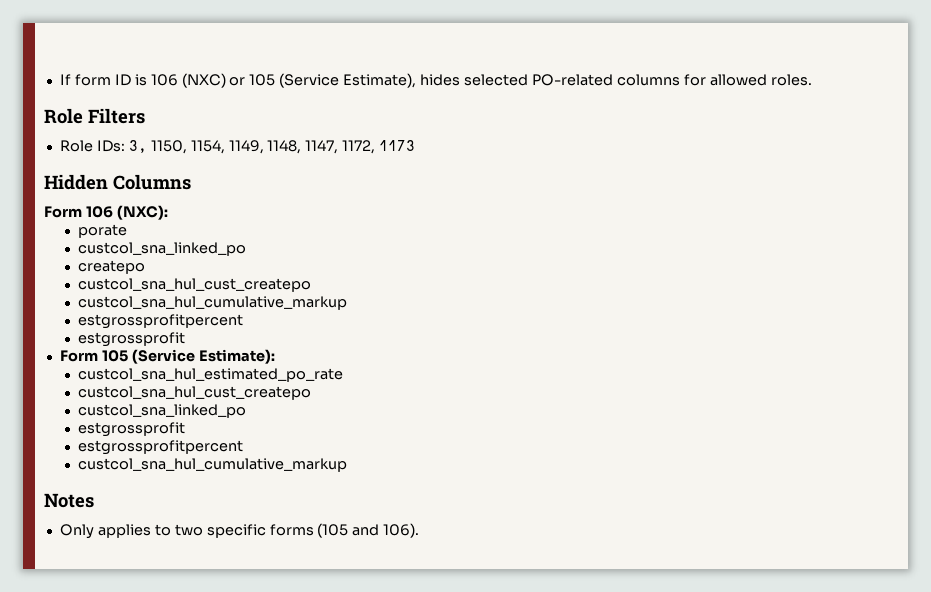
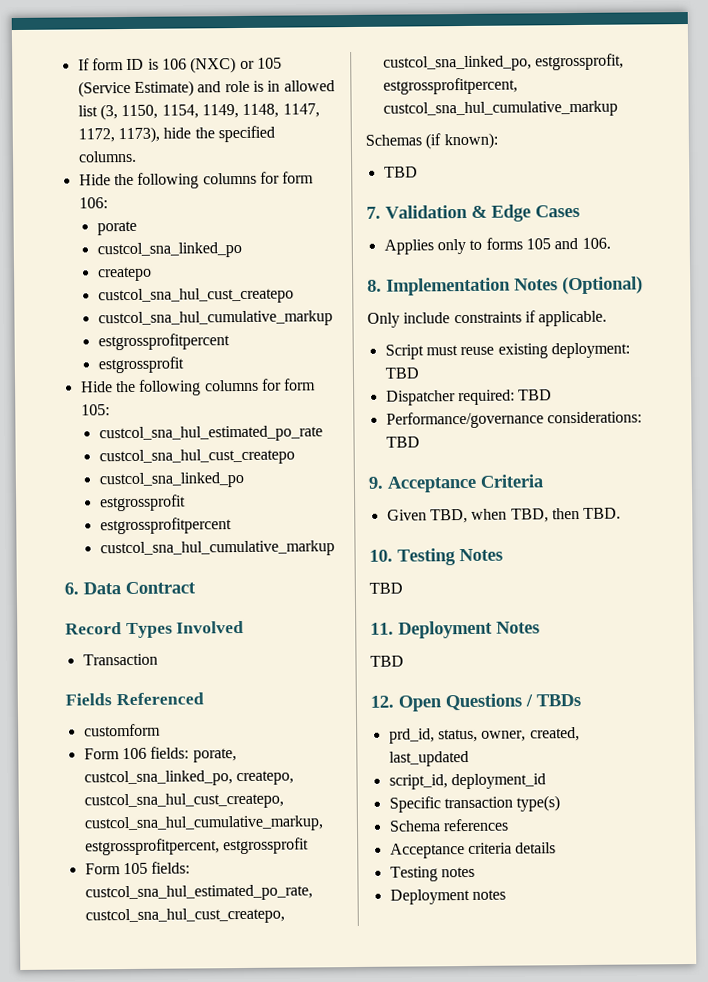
[343,73,812,88] [44,108,145,124] [59,140,147,153] Estimate), hides selected PO-related columns for allowed roles. // Role Filters // Role IDs: 3, -> [133,80,335,97] [77,104,118,121] Estimate) and role is in allowed list (3,
[379,140,416,151] [44,174,191,190] [44,205,168,220] 1173 // Hidden Columns // Form 106 (NXC): -> [117,125,275,144] [77,150,137,163] [78,171,315,189] [78,197,108,209] 1173), hide the specified columns. // Hide the following columns for form 106:
[59,349,275,364] Form 105 (Service Estimate): -> [80,378,317,396] [80,404,110,416] Hide the following columns for form 105:
[44,493,94,508] [59,523,420,539] Notes // Only applies to two specific forms (105 and 106). -> [64,581,196,595] [65,620,245,639] [82,653,158,666] [65,692,204,706] [83,723,161,737] [83,746,237,763] [83,770,294,787] [83,792,284,810] [83,815,324,833] [84,837,309,856] [84,861,191,875] [84,884,313,902] [84,907,285,925] [382,53,624,72] [382,77,518,95] [382,100,618,118] [365,132,498,150] [383,166,418,178] [366,204,580,222] [383,237,611,255] [367,276,643,296] [367,310,608,328] [384,342,630,360] [384,367,420,379] [385,389,553,406] [385,411,642,429] [385,436,420,448] [368,474,543,493] [386,507,622,524] [369,548,503,566] [369,582,403,594] [370,620,540,639] [370,655,404,667] [370,693,581,712] [388,727,580,744] [388,750,469,767] [388,773,546,790] [388,795,561,813] [388,818,509,832] [389,842,557,859] [389,866,475,882] [389,888,506,905] 6. Data Contract // Record Types Involved // Transaction // Fields Referenced // customform // Form 106 fields: porate, custcol_sna_linked_po, createpo, custcol_sna_hul_cust_createpo, custcol_sna_hul_cumulative_markup, estgrossprofitpercent, estgrossprofit // Form 105 fields: custcol_sna_hul_estimated_po_rate, custcol_sna_hul_cust_createpo, custcol_sna_linked_po, estgrossprofit, estgrossprofitpercent, custcol_sna_hul_cumulative_markup // Schemas (if known): // TBD // 7. Validation & Edge Cases // Applies only to forms 105 and 106. // 8. Implementation Notes (Optional) // Only include constraints if applicable. // Script must reuse existing deployment: TBD // Dispatcher required: TBD // Performance/governance considerations: TBD // 9. Acceptance Criteria // Given TBD, when TBD, then TBD. // 10. Testing Notes // TBD // 11. Deployment Notes // TBD // 12. Open Questions / TBDs // prd_id, status, owner, created, last_updated // script_id, deployment_id // Specific transaction type(s) // Schema references // Acceptance criteria details // Testing notes // Deployment notes

